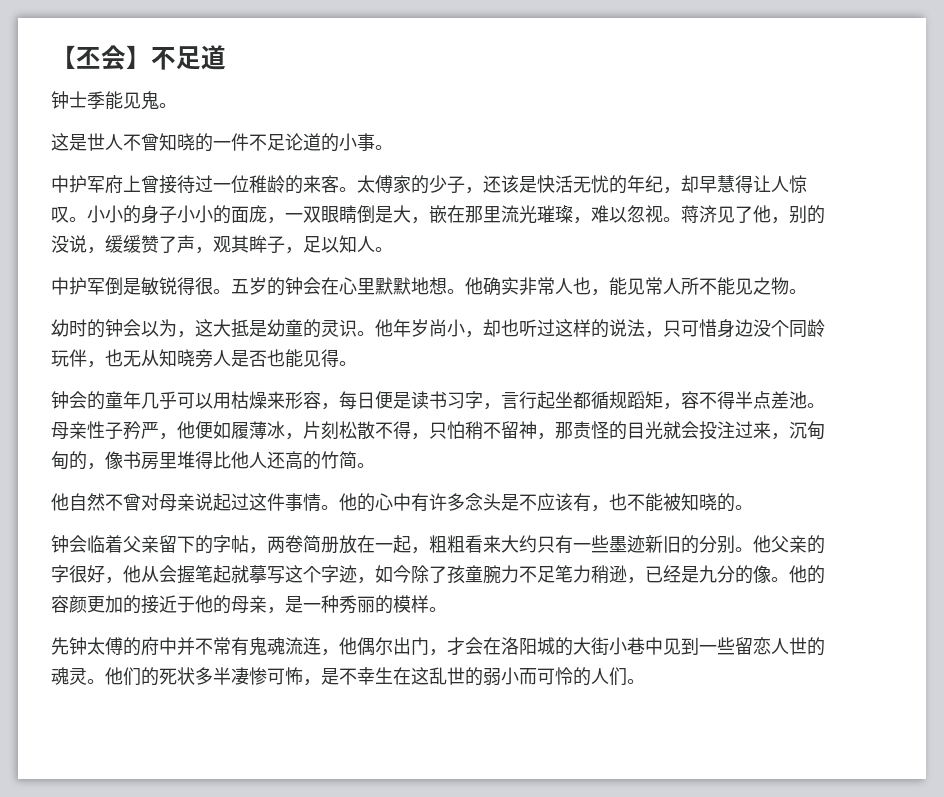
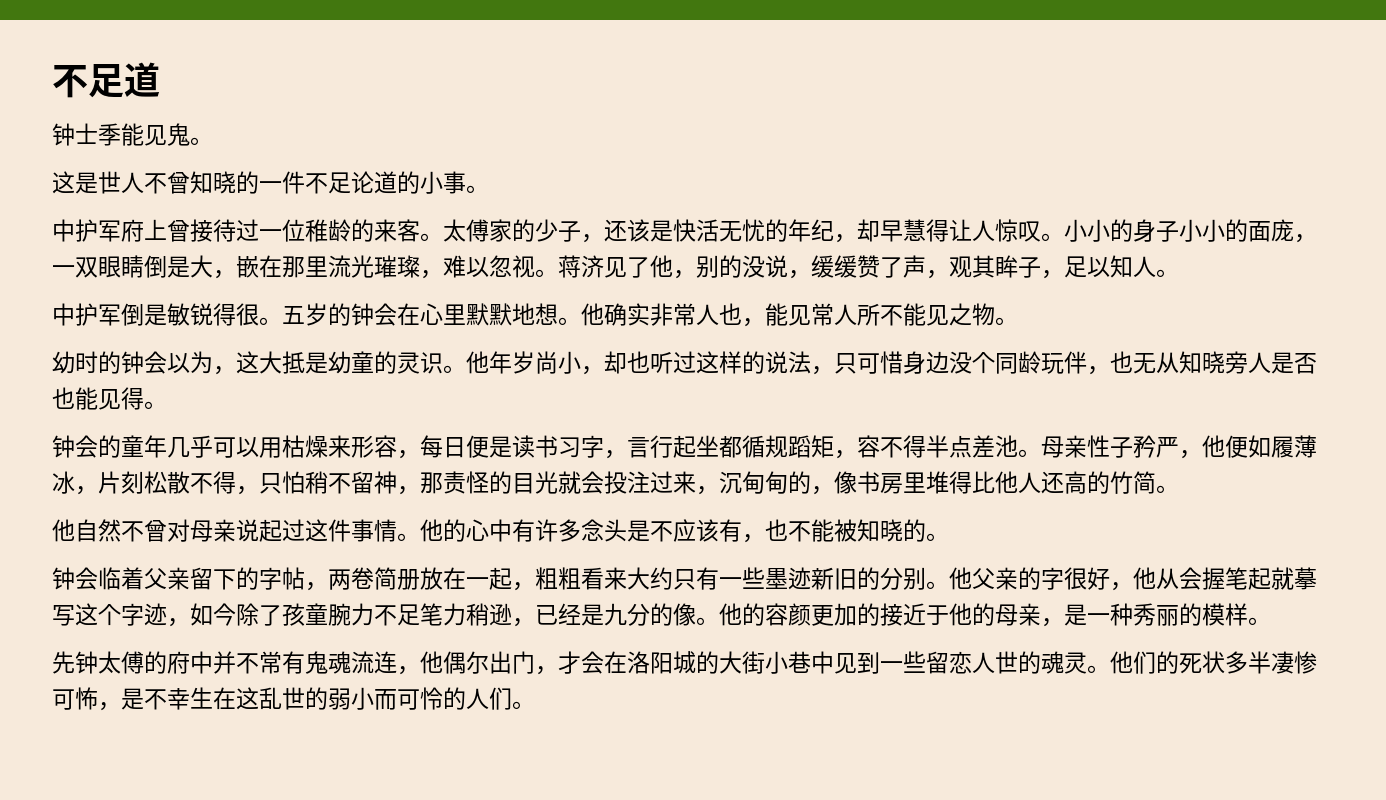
[51,45,151,70] 【丕会】 -> (52, 81) none

